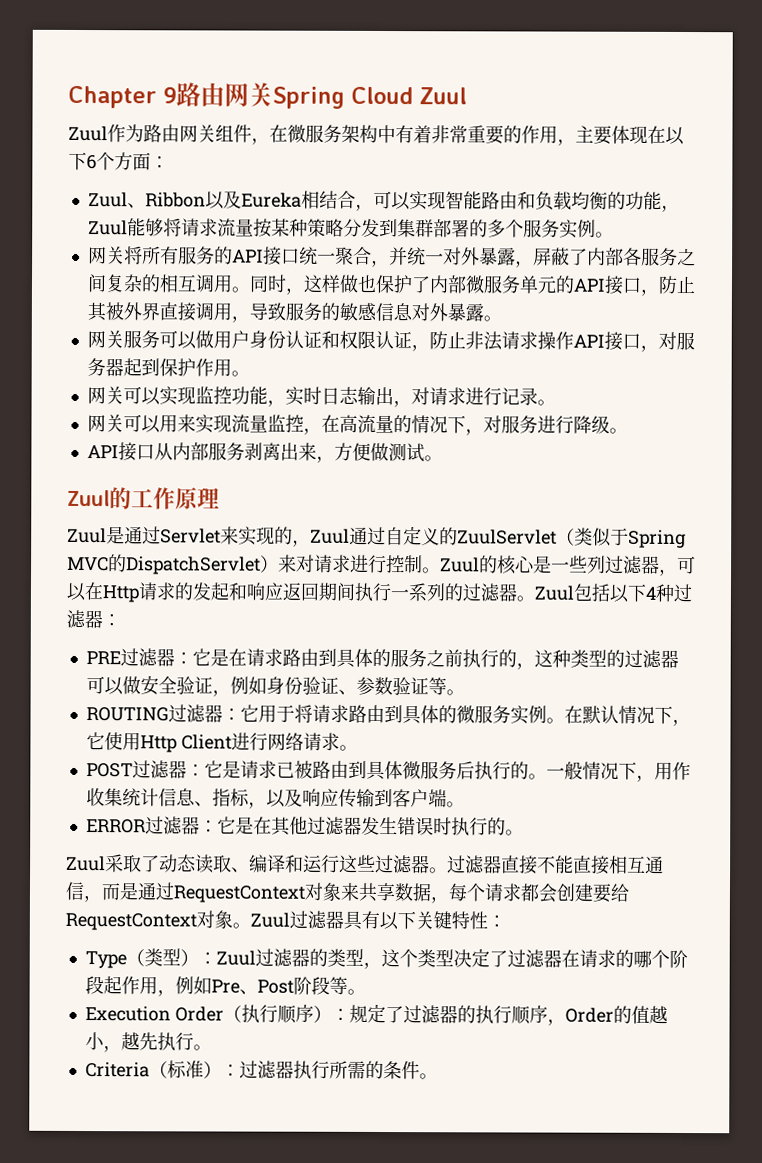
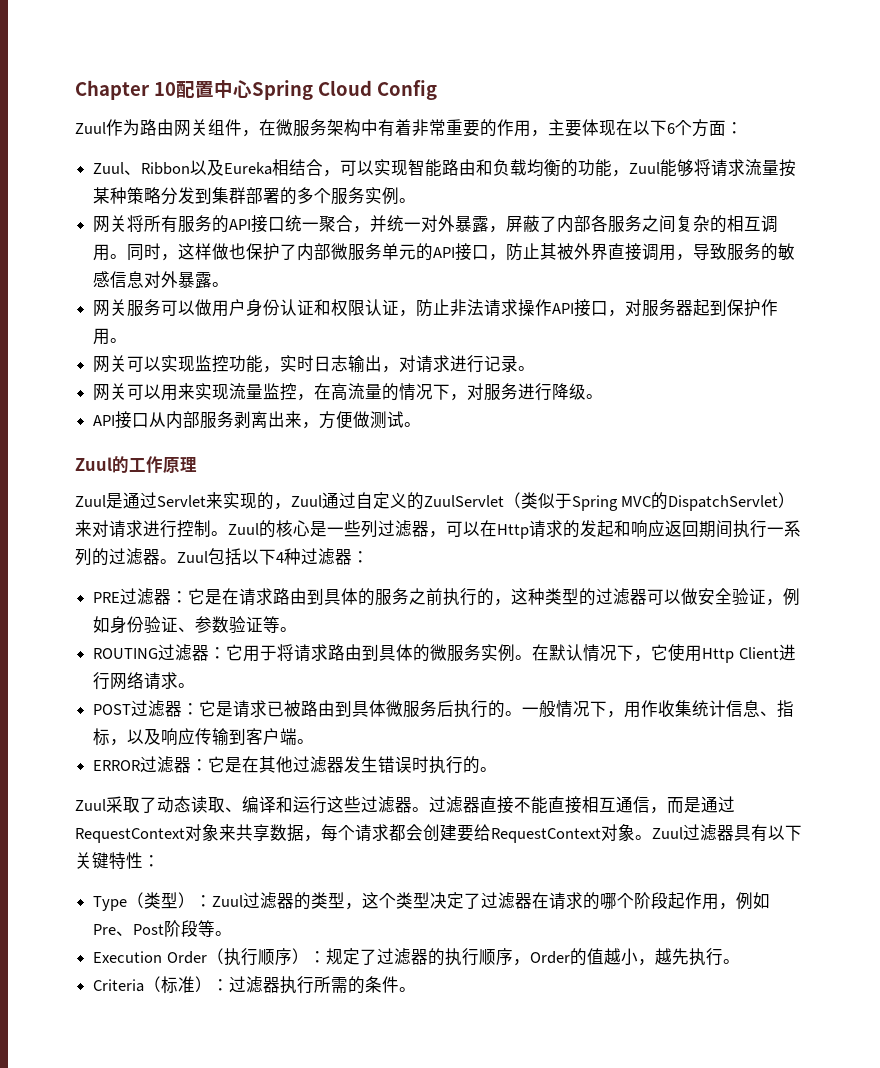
[163,82,273,107] 9路由网关 -> [153,80,252,98] 10配置中心
[419,87,467,105] Zuul -> [376,80,437,100] Config

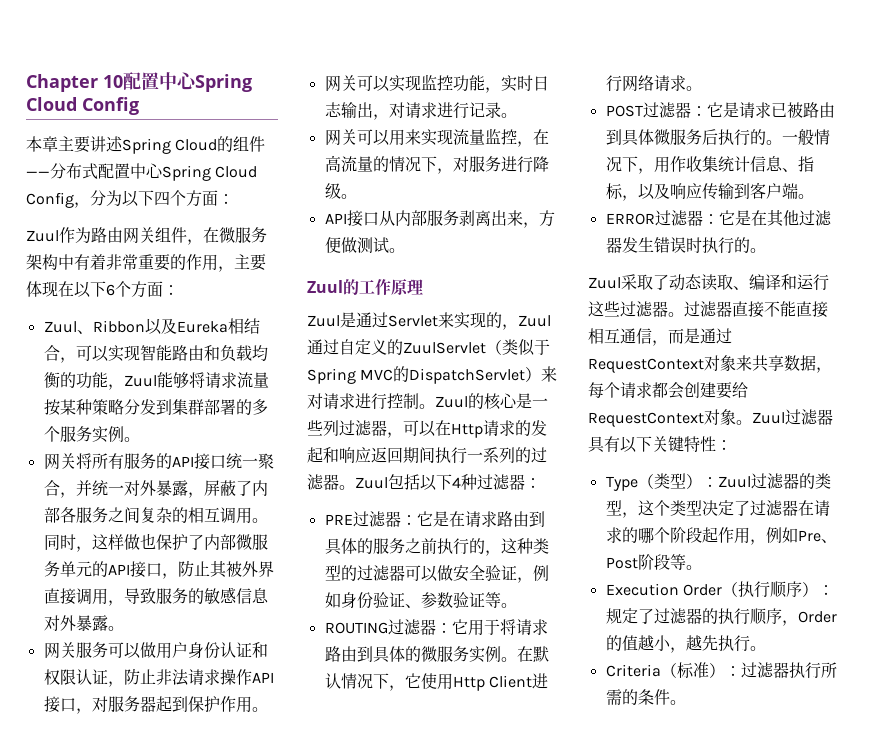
(437, 90) none -> [26,136,266,154] [26,163,258,181] [26,190,234,208] // 本章主要讲述Spring Cloud的组件——分布式配置中心Spring Cloud Config，分为以下四个方面：

